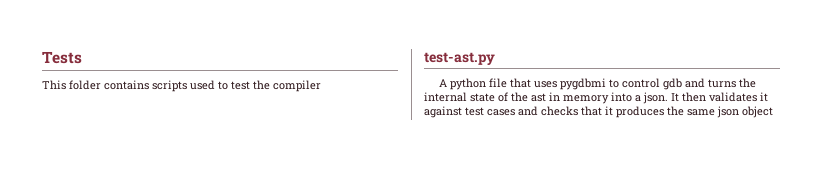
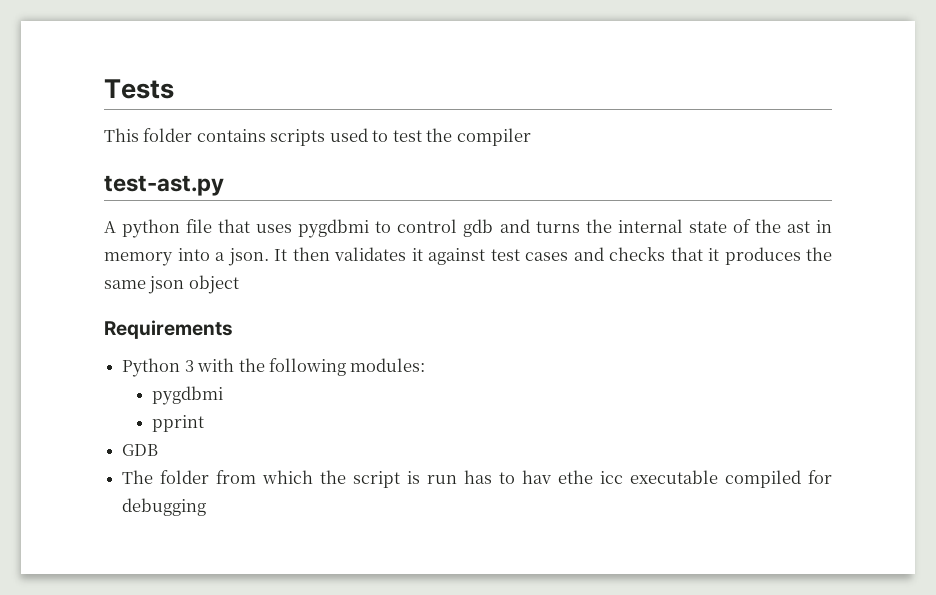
(773, 112) none -> [104,320,233,339] [122,358,426,377] [152,386,224,405] [152,415,205,432] [122,444,159,456] [122,470,833,488] [122,498,207,516] // Requirements // Python 3 with the following modules: // pygdbmi // pprint // GDB // The folder from which the script is run has to hav ethe icc executable compiled for debugging

